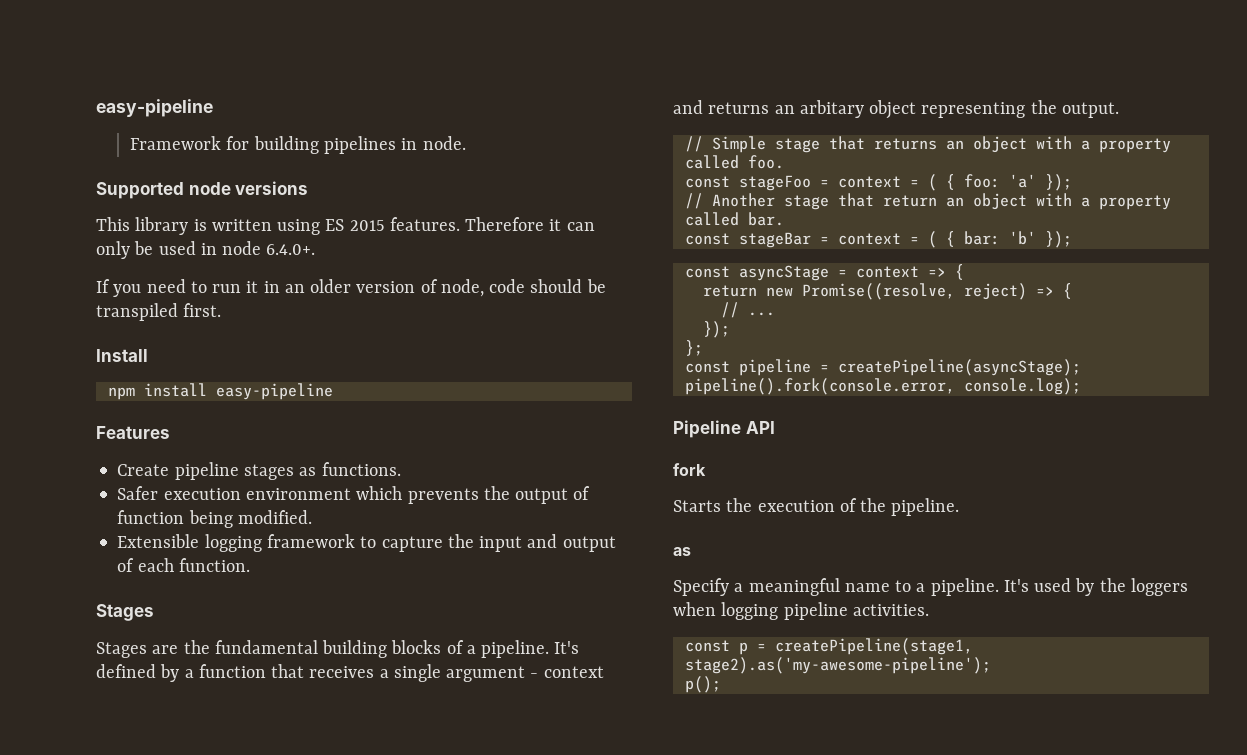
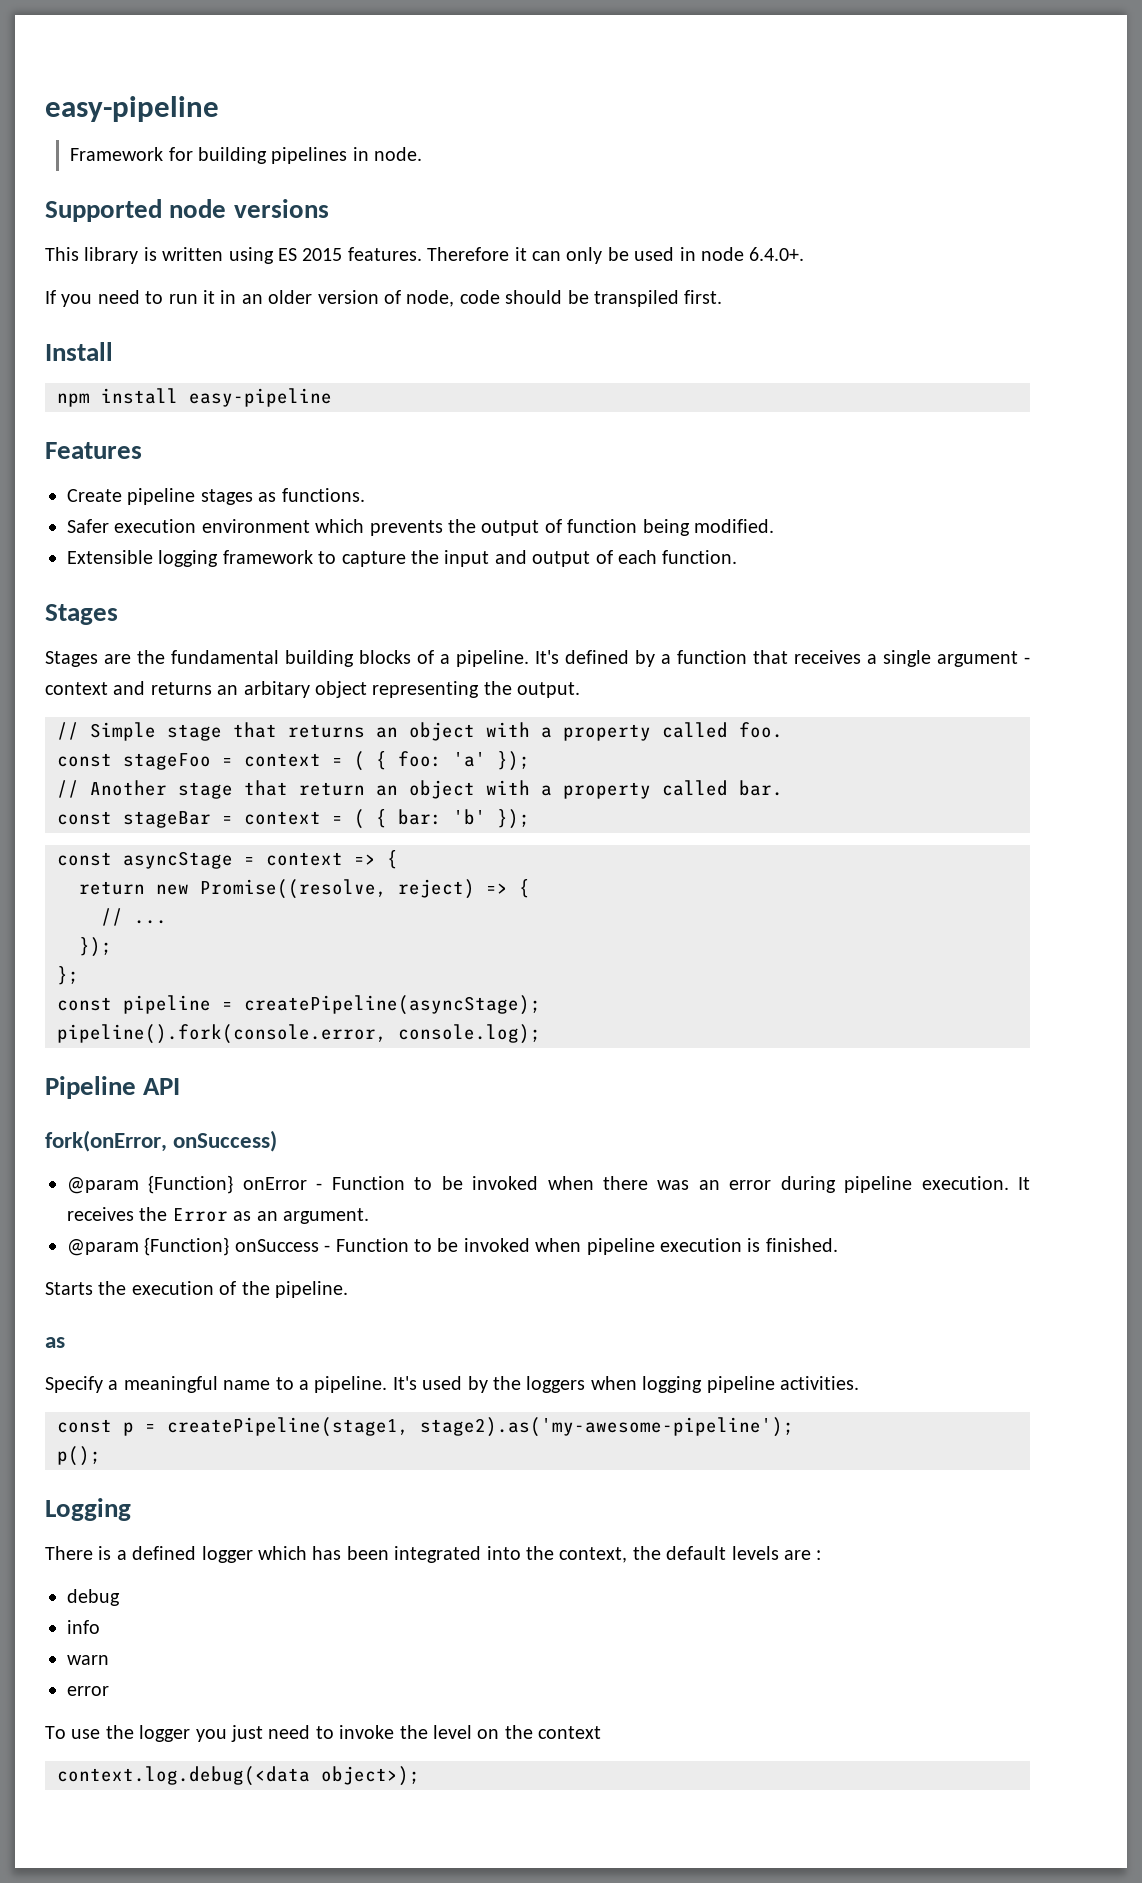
[673,463,706,476] fork -> [45,1130,278,1152] [67,1175,1030,1194] [67,1207,369,1224] [67,1237,838,1256] fork(onError, onSuccess) // @param {Function} onError - Function to be invoked when there was an error during pipeline execution. It receives the Error as an argument. // @param {Function} onSuccess - Function to be invoked when pipeline execution is finished.
(721, 684) none -> [45,1498,131,1521] [45,1546,822,1563] [67,1589,120,1606] [67,1620,100,1634] [67,1655,109,1665] [67,1686,109,1696] [45,1725,602,1742] [57,1766,420,1786] // Logging // There is a defined logger which has been integrated into the context, the default levels are : // debug // info // warn // error // To use the logger you just need to invoke the level on the context // context.log.debug(<data object>);

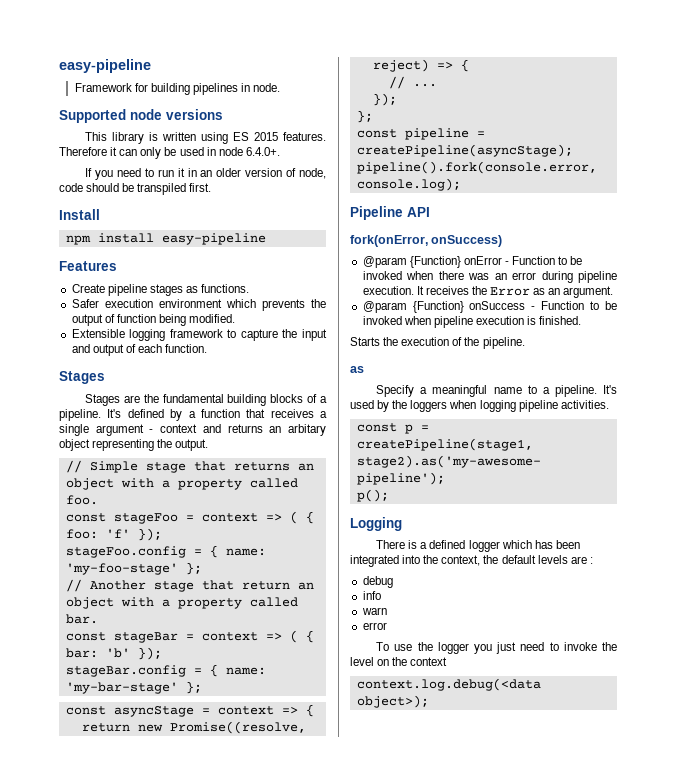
[332,758,343,766] = -> [265,514,282,521] =>
[453,751,530,771] 'a' }); -> [105,528,162,541] [65,545,266,558] [65,562,202,575] 'f' }); // stageFoo.config = { name: 'my-foo-stage' };
[332,816,343,824] = -> [265,633,282,640] =>
(530, 819) none -> [65,664,266,677] [65,681,202,694] // stageBar.config = { name: 'my-bar-stage' };

